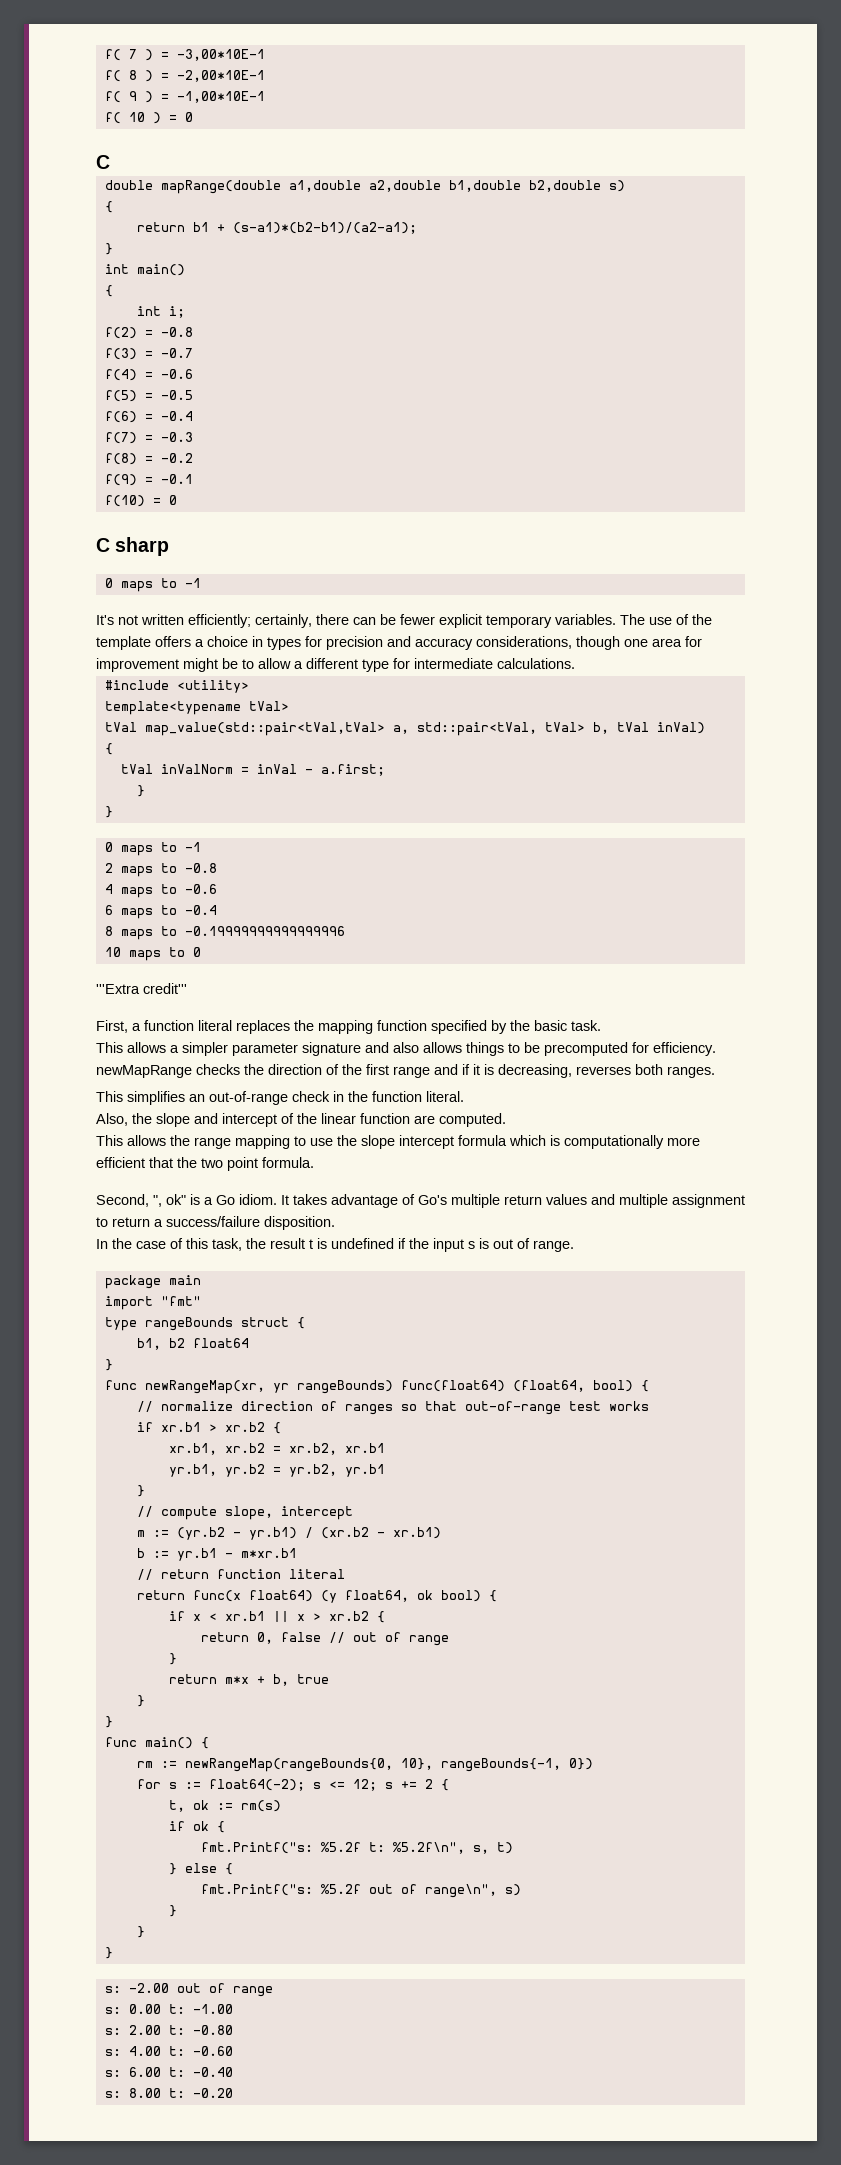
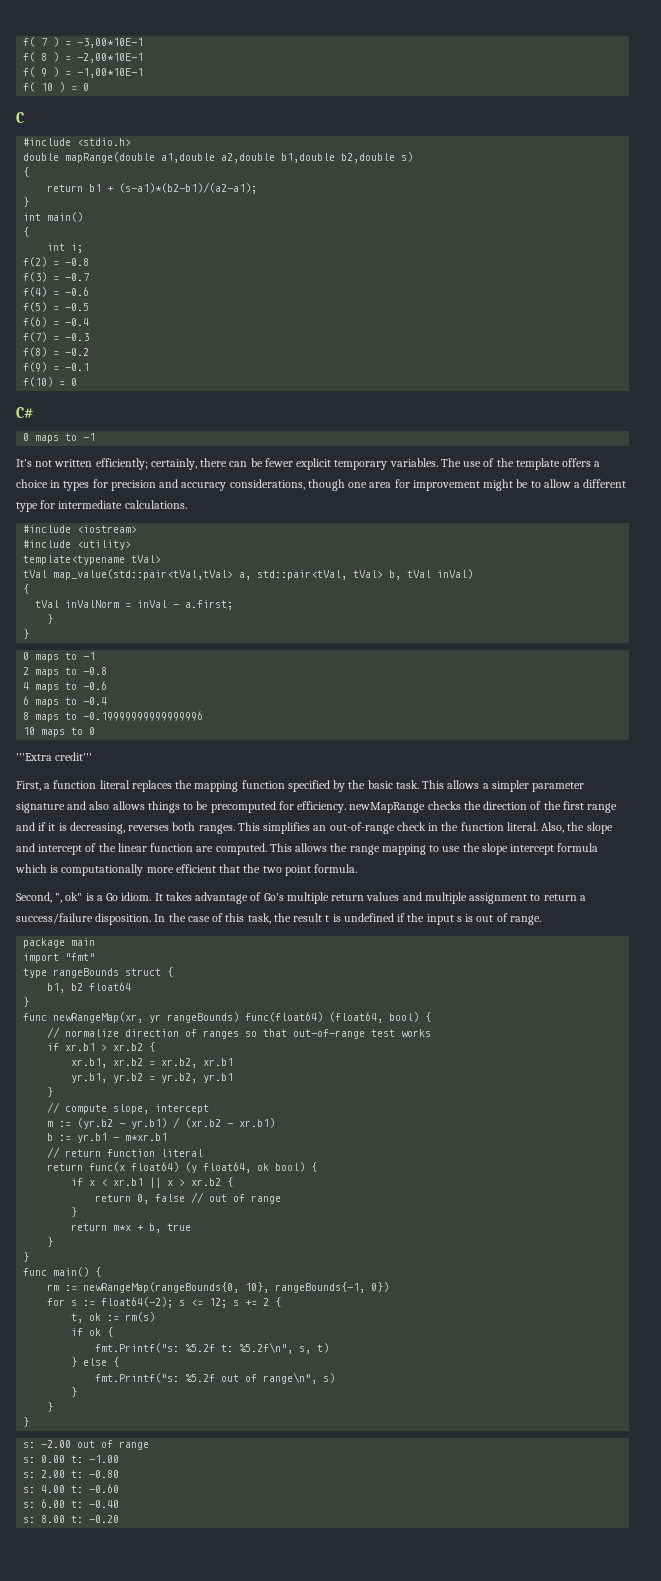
(110, 162) none -> [23,138,132,146] // #include <stdio.h>
[96,537,170,556] C sharp -> [16,407,33,418] C#
(575, 663) none -> [23,525,138,533] // #include <iostream>
(601, 1025) // -> (419, 784) none
(715, 1072) // -> (235, 829) none
(464, 1096) // -> (538, 826) none
(506, 1120) // -> (267, 849) none
(335, 1223) // -> (152, 919) none

